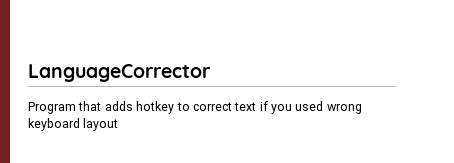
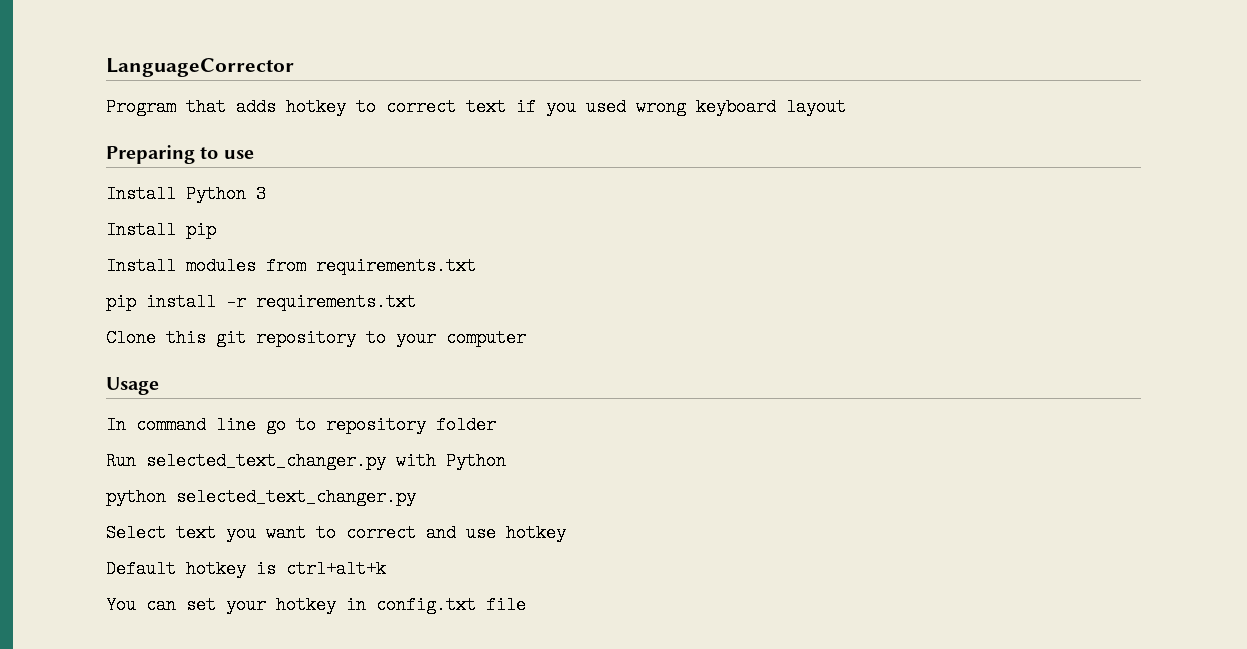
(119, 124) none -> [106,145,254,164] [106,185,266,203] [106,221,216,239] [106,257,476,275] [106,293,416,311] [106,329,526,347] [106,377,159,395] [106,416,496,434] [106,452,506,470] [106,488,416,506] [106,524,566,542] [106,560,386,578] [106,596,526,614] // Preparing to use // Install Python 3 // Install pip // Install modules from requirements.txt // pip install -r requirements.txt // Clone this git repository to your computer // Usage // In command line go to repository folder // Run selected_text_changer.py with Python // python selected_text_changer.py // Select text you want to correct and use hotkey // Default hotkey is ctrl+alt+k // You can set your hotkey in config.txt file

